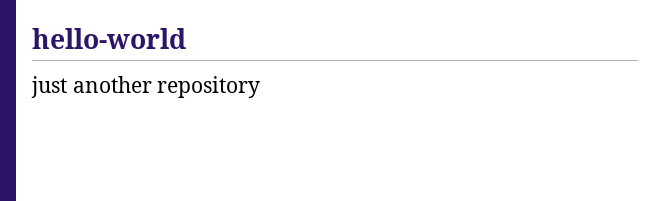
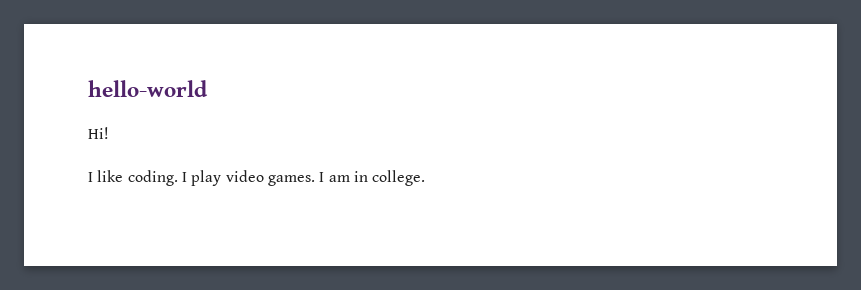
[31,76,261,98] just another repository -> [88,127,109,139] [88,170,426,186] Hi! // I like coding. I play video games. I am in college.

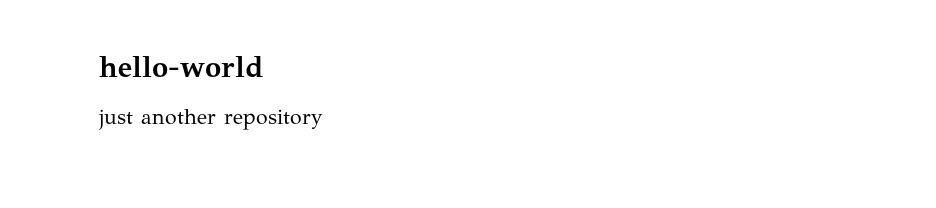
[88,127,109,139] [88,170,426,186] Hi! // I like coding. I play video games. I am in college. -> [98,109,323,130] just another repository

